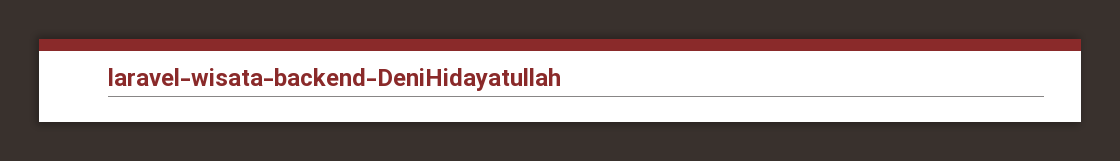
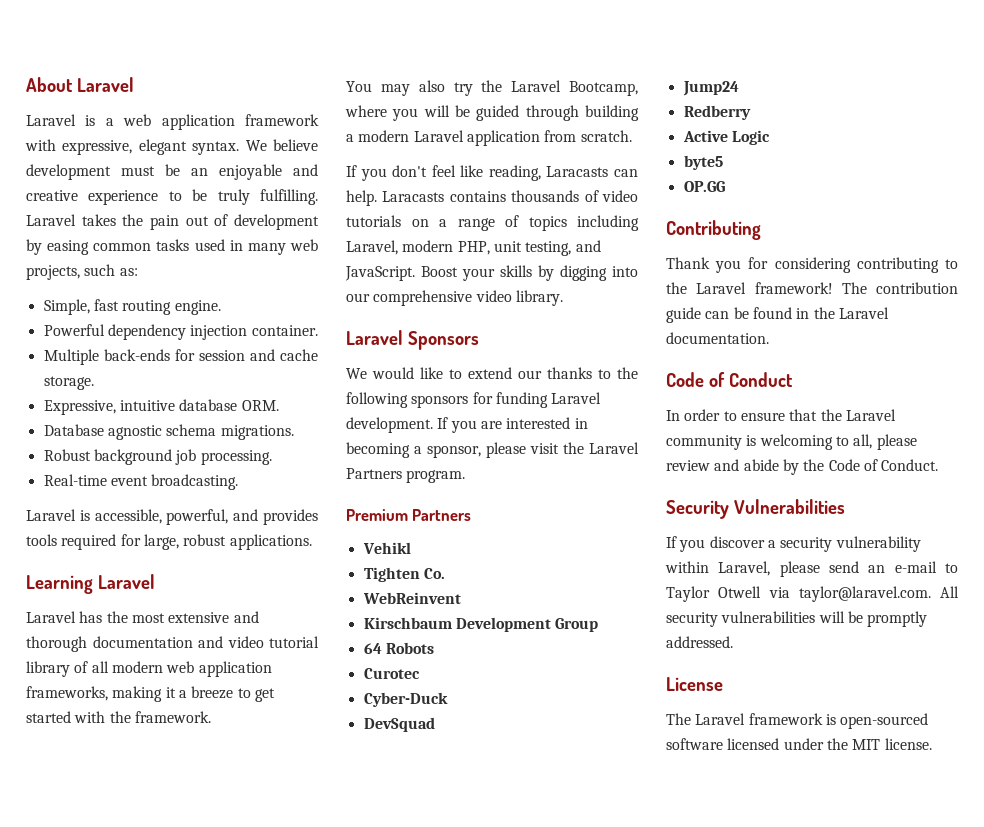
[108,68,561,91] laravel-wisata-backend-DeniHidayatullah -> [26,77,134,92] [26,114,319,130] [25,139,318,155] [26,164,318,180] [26,189,318,205] [26,214,319,230] [26,239,318,255] [26,264,138,280] [43,299,221,315] [43,324,318,340] [43,349,318,365] [43,376,94,390] [43,399,279,415] [43,424,294,440] [43,449,272,465] [43,474,239,490] [26,509,319,525] [26,534,312,550] [26,574,155,594] [26,611,259,623] [26,636,319,652] [26,661,272,677] [26,686,275,702] [26,711,211,723] [346,80,638,96] [345,105,639,121] [346,130,632,146] [346,165,638,181] [346,190,638,206] [346,215,639,231] [346,240,601,256] [345,265,638,281] [346,290,563,306] [346,330,479,350] [346,367,638,379] [346,392,602,408] [346,417,588,433] [346,442,639,458] [346,468,466,483] [346,509,472,521] [362,542,411,554] [363,567,445,582] [362,592,461,604] [363,617,599,632] [363,642,434,654] [363,668,420,679] [363,692,448,707] [363,717,435,732] [682,81,739,96] [683,105,751,120] [682,130,770,145] [683,155,723,170] [683,181,725,192] [666,220,761,240] [666,257,958,273] [666,282,958,294] [666,307,889,323] [666,332,769,344] [666,372,793,387] [666,409,896,421] [666,434,917,450] [666,459,939,475] [666,499,845,519] [666,536,921,552] [665,561,958,577] [666,586,959,602] [666,611,928,627] [666,636,733,648] [666,677,723,691] [666,713,929,729] [666,738,932,750] About Laravel // Laravel is a web application framework with expressive, elegant syntax. We believe development must be an enjoyable and creative experience to be truly fulfilling. Laravel takes the pain out of development by easing common tasks used in many web projects, such as: // Simple, fast routing engine. // Powerful dependency injection container. // Multiple back-ends for session and cache storage. // Expressive, intuitive database ORM. // Database agnostic schema migrations. // Robust background job processing. // Real-time event broadcasting. // Laravel is accessible, powerful, and provides tools required for large, robust applications. // Learning Laravel // Laravel has the most extensive and thorough documentation and video tutorial library of all modern web application frameworks, making it a breeze to get started with the framework. // You may also try the Laravel Bootcamp, where you will be guided through building a modern Laravel application from scratch. // If you don't feel like reading, Laracasts can help. Laracasts contains thousands of video tutorials on a range of topics including Laravel, modern PHP, unit testing, and JavaScript. Boost your skills by digging into our comprehensive video library. // Laravel Sponsors // We would like to extend our thanks to the following sponsors for funding Laravel development. If you are interested in becoming a sponsor, please visit the Laravel Partners program. // Premium Partners // Vehikl // Tighten Co. // WebReinvent // Kirschbaum Development Group // 64 Robots // Curotec // Cyber-Duck // DevSquad // Jump24 // Redberry // Active Logic // byte5 // OP.GG // Contributing // Thank you for considering contributing to the Laravel framework! The contribution guide can be found in the Laravel documentation. // Code of Conduct // In order to ensure that the Laravel community is welcoming to all, please review and abide by the Code of Conduct. // Security Vulnerabilities // If you discover a security vulnerability within Laravel, please send an e-mail to Taylor Otwell via taylor@laravel.com. All security vulnerabilities will be promptly addressed. // License // The Laravel framework is open-sourced software licensed under the MIT license.

